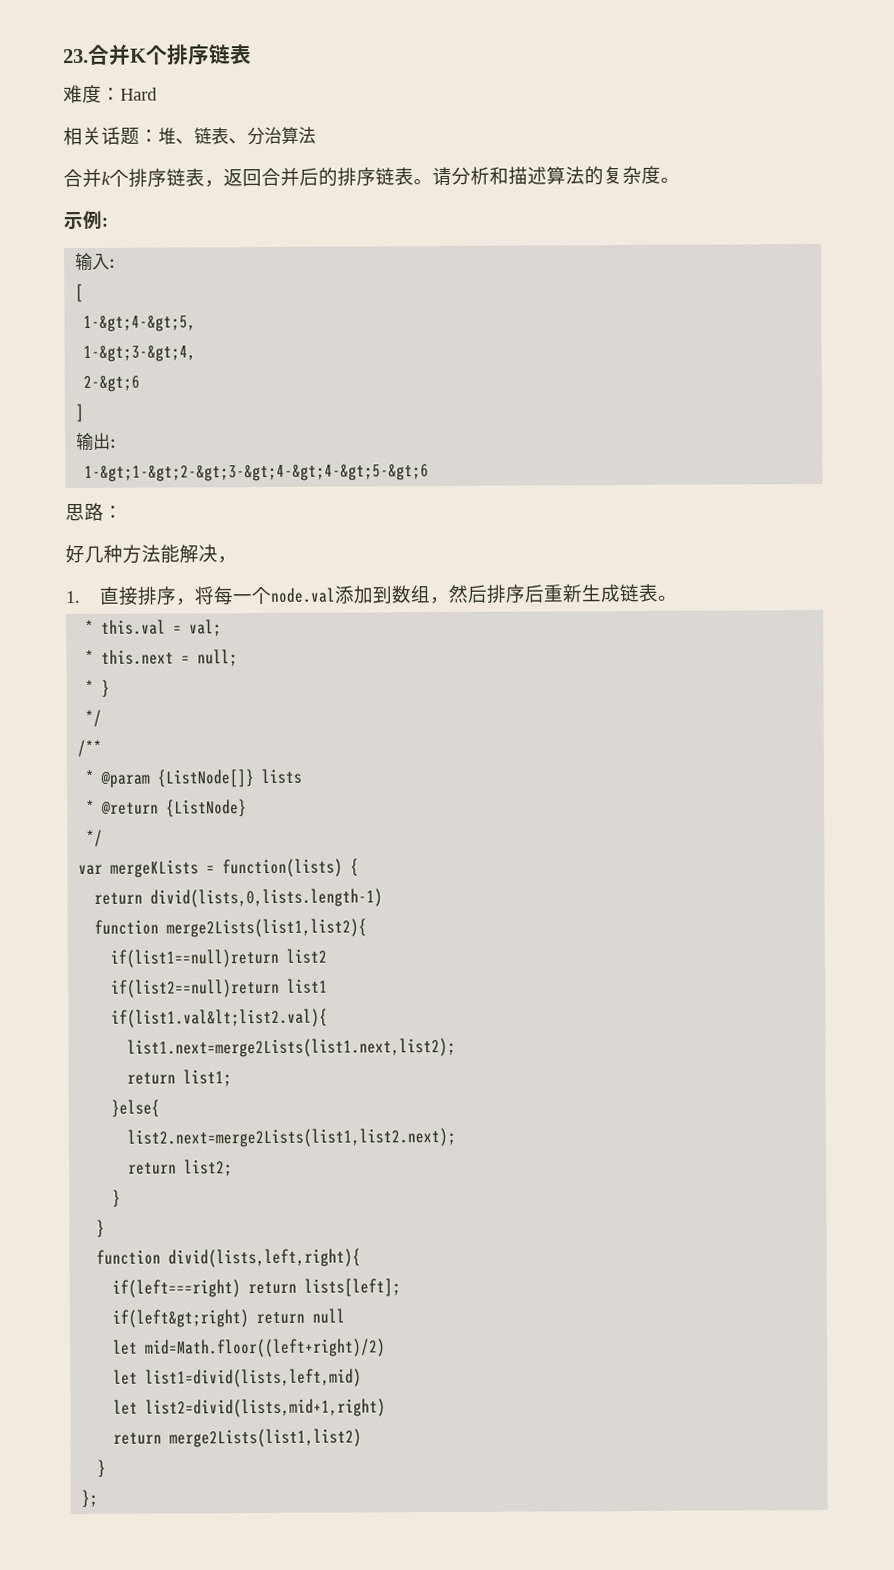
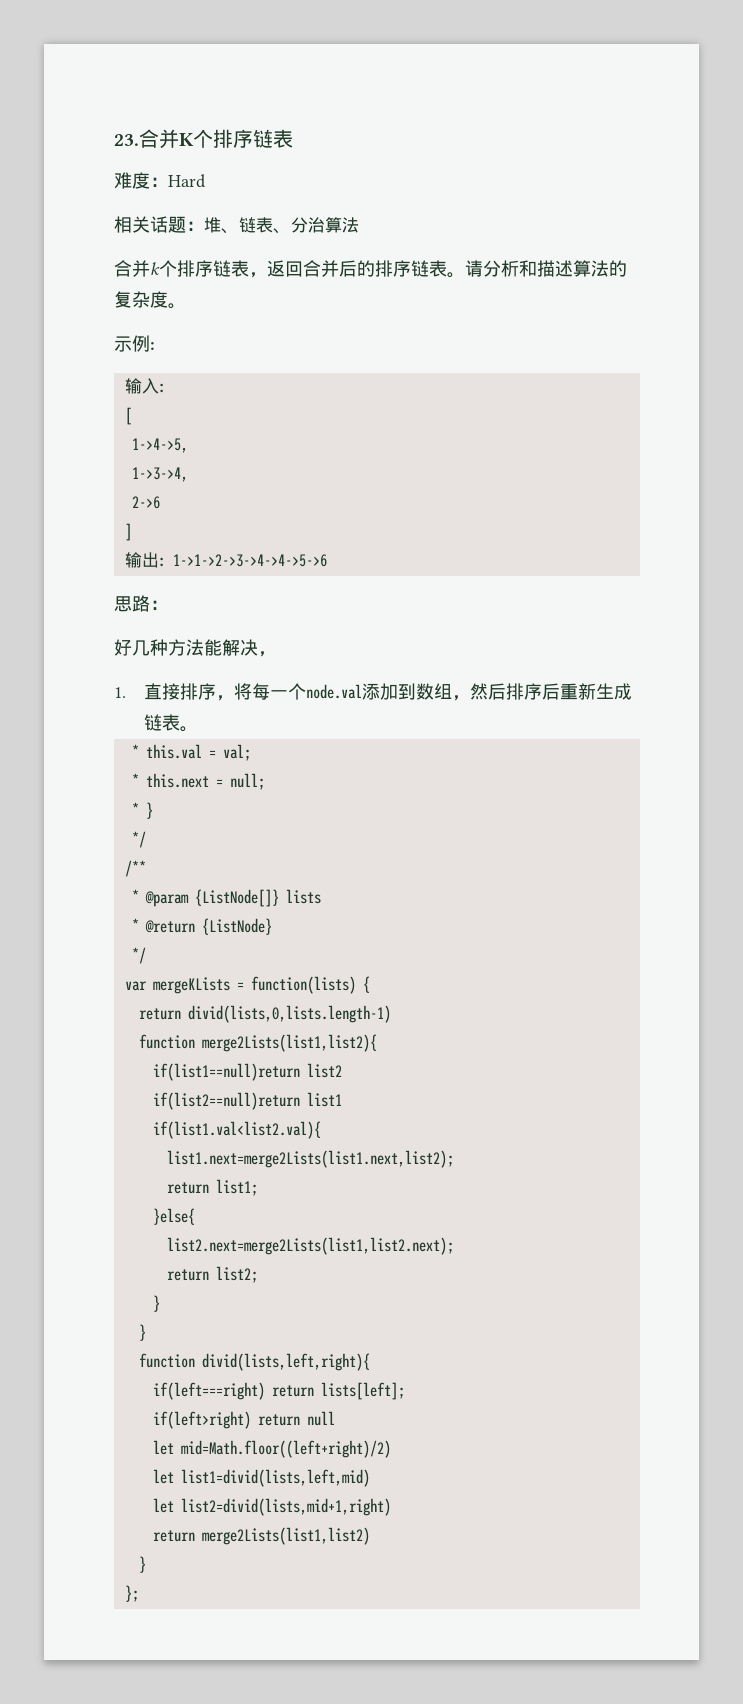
[83,315,197,332] [83,345,197,362] [83,375,141,392] 1-&gt;4-&gt;5, // 1-&gt;3-&gt;4, // 2-&gt;6 -> [131,438,188,453] [131,467,188,482] [131,496,160,509] 1->4->5, // 1->3->4, // 2->6
[84,464,430,482] // 1-&gt;1-&gt;2-&gt;3-&gt;4-&gt;4-&gt;5-&gt;6 -> [172,554,327,567] 1->1->2->3->4->4->5->6
[111,1008,329,1028] if(list1.val&lt;list2.val){ -> [152,1121,321,1139] if(list1.val<list2.val){
[112,1309,250,1328] if(left&gt;right) -> [152,1411,251,1429] if(left>right)

